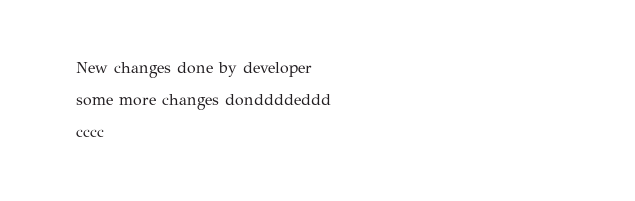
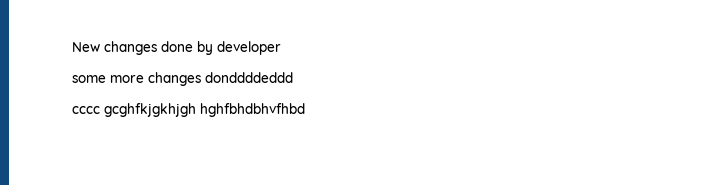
(104, 133) none -> [104,103,305,117] gcghfkjgkhjgh hghfbhdbhvfhbd

